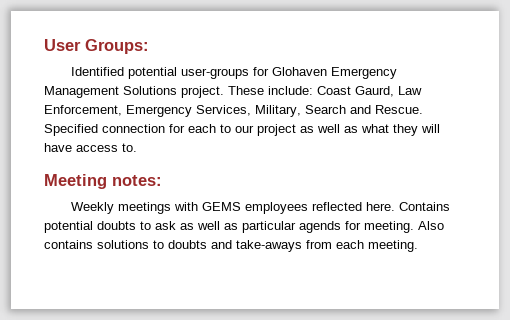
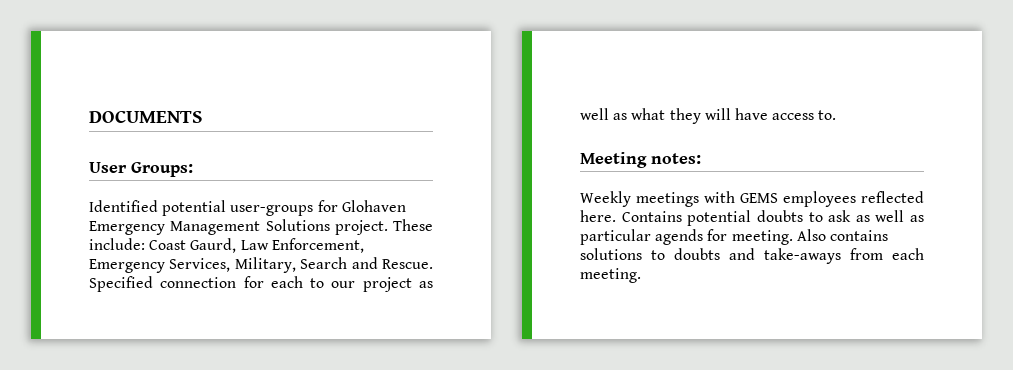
(44, 45) none -> [89,110,203,123] DOCUMENTS //

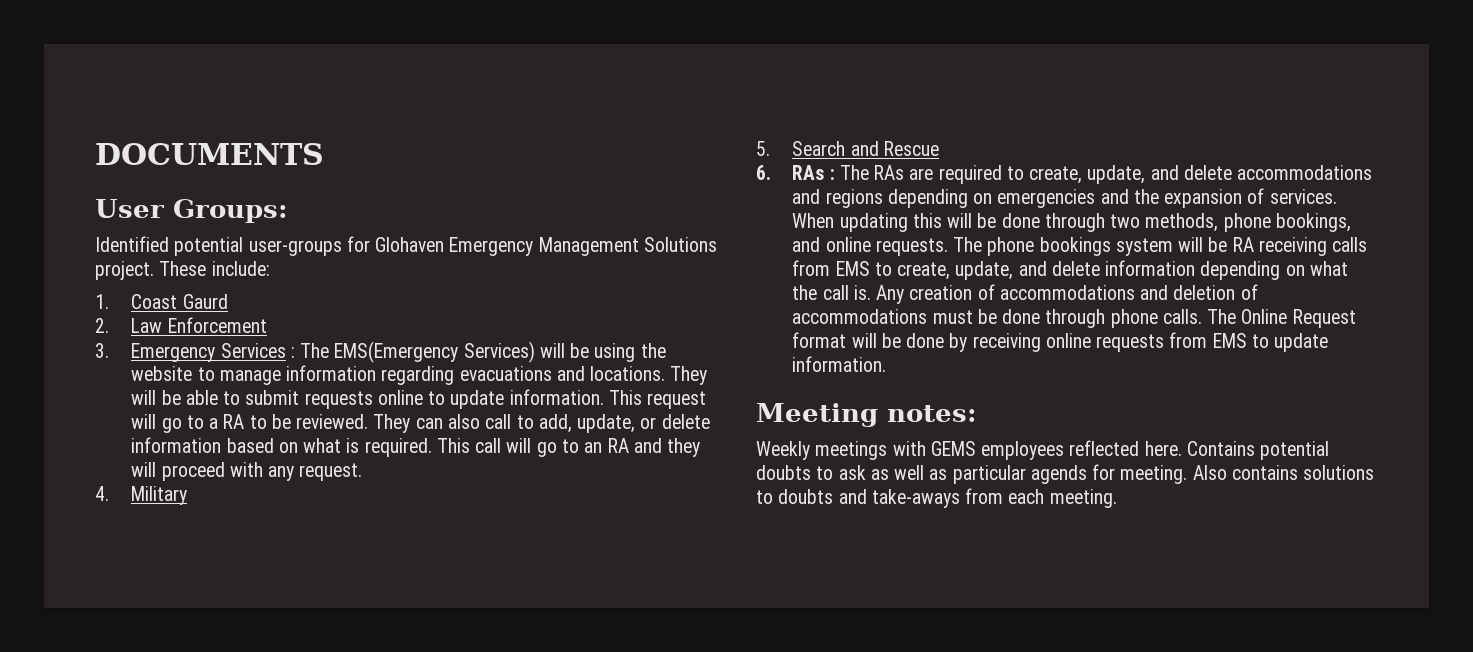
[149,238,364,253] [89,257,433,273] [89,276,433,292] [580,108,837,124] Coast Gaurd, Law Enforcement, Emergency Services, Military, Search and Rescue. Specified connection for each to our project as well as what they will have access to. -> [95,294,228,309] [95,317,267,333] [95,341,666,363] [131,365,708,385] [131,389,707,409] [131,414,710,433] [131,437,701,457] [131,462,363,481] [95,486,188,505] [756,141,939,156] [756,165,1373,184] [792,188,1337,208] [792,213,1351,232] [792,237,1368,256] [792,260,1348,280] [792,284,1258,304] [792,309,1356,328] [792,332,1329,352] [792,356,887,372] // 1. Coast Gaurd // 2. Law Enforcement // 3. Emergency Services : The EMS(Emergency Services) will be using the website to manage information regarding evacuations and locations. They will be able to submit requests online to update information. This request will go to a RA to be reviewed. They can also call to add, update, or delete information based on what is required. This call will go to an RA and they will proceed with any request. // 4. Military // 5. Search and Rescue // 6. RAs : The RAs are required to create, update, and delete accommodations and regions depending on emergencies and the expansion of services. When updating this will be done through two methods, phone bookings, and online requests. The phone bookings system will be RA receiving calls from EMS to create, update, and delete information depending on what the call is. Any creation of accommodations and deletion of accommodations must be done through phone calls. The Online Request format will be done by receiving online requests from EMS to update information.

